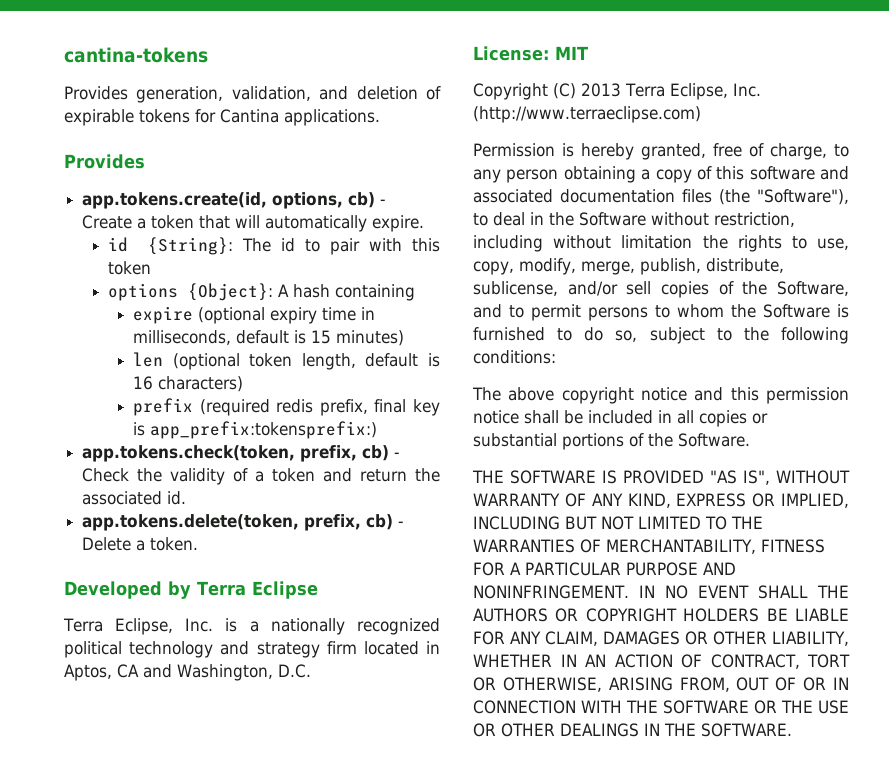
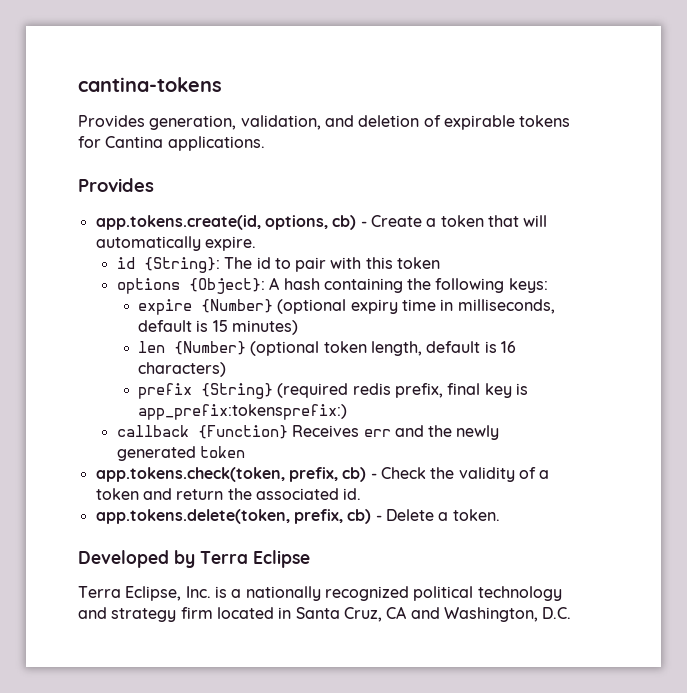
(415, 292) none -> [407,278,548,293] the following keys:
(193, 315) none -> [201,299,274,313] {Number}
(163, 359) none -> [174,341,247,355] {Number}
(193, 407) none -> [201,383,274,399] {String}
(377, 430) none -> [116,425,500,440] [116,446,246,461] // callback {Function} Receives err and the newly generated token
[64,664,112,681] Aptos, -> [295,607,382,622] Santa Cruz,
[473,46,588,61] [473,83,761,100] [473,106,701,123] [473,143,849,160] [473,166,849,183] [473,189,849,205] [473,212,795,227] [473,235,849,252] [473,258,784,275] [473,281,849,298] [473,304,849,321] [473,327,849,344] [473,350,556,364] [472,387,849,404] [473,410,768,427] [473,433,750,450] [472,470,850,485] [473,493,849,508] [473,516,763,530] [473,539,825,554] [473,562,736,576] [473,585,849,599] [473,608,849,622] [473,631,849,646] [473,654,851,669] [473,677,849,692] [473,700,849,714] [473,723,792,737] // License: MIT // Copyright (C) 2013 Terra Eclipse, Inc. (http://www.terraeclipse.com) // Permission is hereby granted, free of charge, to any person obtaining a copy of this software and associated documentation files (the "Software"), to deal in the Software without restriction, including without limitation the rights to use, copy, modify, merge, publish, distribute, sublicense, and/or sell copies of the Software, and to permit persons to whom the Software is furnished to do so, subject to the following conditions: // The above copyright notice and this permission notice shall be included in all copies or substantial portions of the Software. // THE SOFTWARE IS PROVIDED "AS IS", WITHOUT WARRANTY OF ANY KIND, EXPRESS OR IMPLIED, INCLUDING BUT NOT LIMITED TO THE WARRANTIES OF MERCHANTABILITY, FITNESS FOR A PARTICULAR PURPOSE AND NONINFRINGEMENT. IN NO EVENT SHALL THE AUTHORS OR COPYRIGHT HOLDERS BE LIABLE FOR ANY CLAIM, DAMAGES OR OTHER LIABILITY, WHETHER IN AN ACTION OF CONTRACT, TORT OR OTHERWISE, ARISING FROM, OUT OF OR IN CONNECTION WITH THE SOFTWARE OR THE USE OR OTHER DEALINGS IN THE SOFTWARE. -> (572, 613) none

